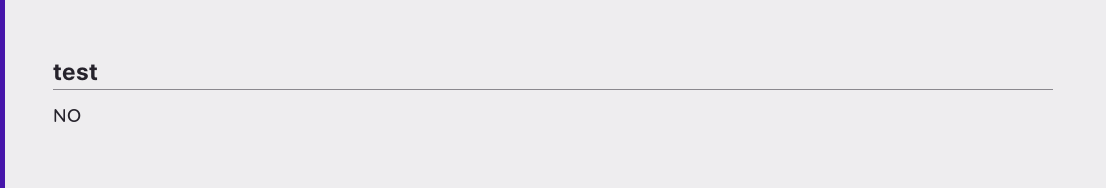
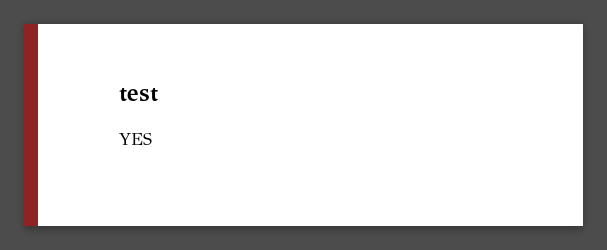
[53,109,81,122] NO -> [119,132,152,145] YES

